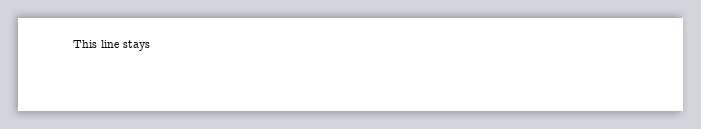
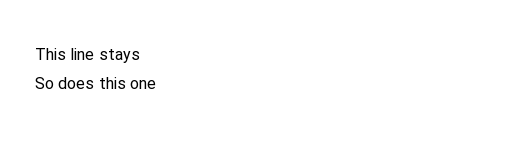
(150, 45) none -> [35,77,156,89] // So does this one

